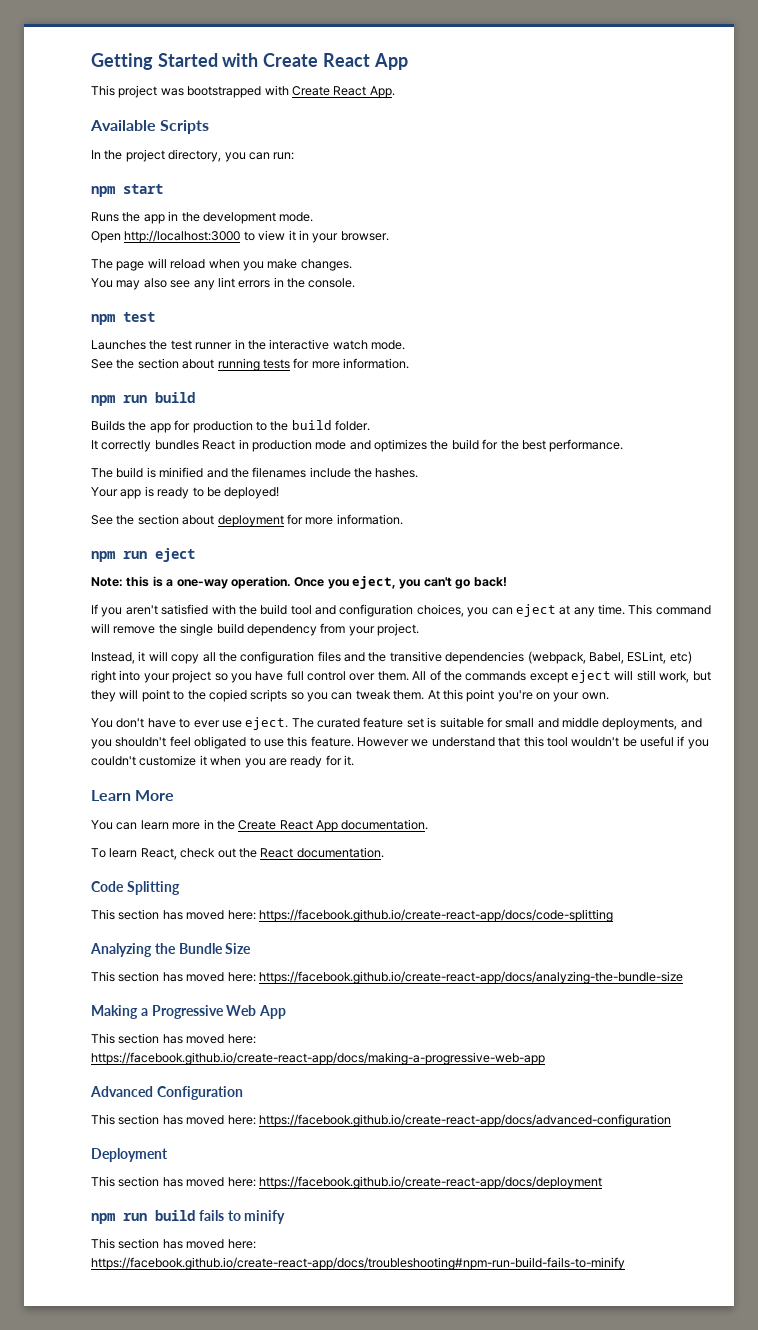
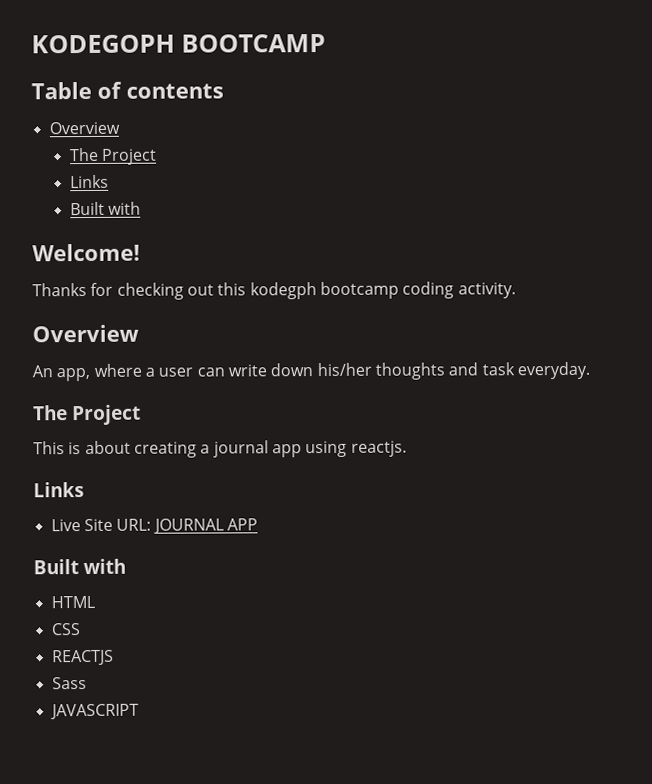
[91,53,408,70] [91,85,395,98] [90,120,210,134] [91,149,295,162] [91,184,163,197] [91,211,314,224] [91,230,389,243] [91,258,352,271] [91,277,356,290] [91,312,155,325] [91,339,405,350] [91,358,409,371] [91,392,195,406] [91,420,370,433] [91,439,624,452] [91,467,419,478] [91,486,280,499] [91,514,403,527] [91,548,195,562] [91,576,507,589] [91,604,711,617] [91,623,419,636] [91,651,692,664] [91,670,711,683] [91,689,609,702] [91,717,702,730] [91,736,709,749] [91,755,354,768] [91,790,175,801] [91,819,429,832] [91,847,384,860] [91,881,180,895] [91,909,613,922] [90,943,252,957] [91,971,683,984] [91,1005,287,1019] [91,1033,256,1044] [91,1052,545,1065] [90,1086,243,1100] [91,1114,671,1127] [91,1148,168,1162] [91,1176,602,1189] [91,1210,286,1224] [91,1238,256,1249] [91,1257,625,1270] Getting Started with Create React App // This project was bootstrapped with Create React App. // Available Scripts // In the project directory, you can run: // npm start // Runs the app in the development mode. // Open http://localhost:3000 to view it in your browser. // The page will reload when you make changes. // You may also see any lint errors in the console. // npm test // Launches the test runner in the interactive watch mode. // See the section about running tests for more information. // npm run build // Builds the app for production to the build folder. // It correctly bundles React in production mode and optimizes the build for the best performance. // The build is minified and the filenames include the hashes. // Your app is ready to be deployed! // See the section about deployment for more information. // npm run eject // Note: this is a one-way operation. Once you eject, you can't go back! // If you aren't satisfied with the build tool and configuration choices, you can eject at any time. This command will remove the single build dependency from your project. // Instead, it will copy all the configuration files and the transitive dependencies (webpack, Babel, ESLint, etc) right into your project so you have full control over them. All of the commands except eject will still work, but they will point to the copied scripts so you can tweak them. At this point you're on your own. // You don't have to ever use eject. The curated feature set is suitable for small and middle deployments, and you shouldn't feel obligated to use this feature. However we understand that this tool wouldn't be useful if you couldn't customize it when you are ready for it. // Learn More // You can learn more in the Create React App documentation. // To learn React, check out the React documentation. // Code Splitting // This section has moved here: https://facebook.github.io/create-react-app/docs/code-splitting // Analyzing the Bundle Size // This section has moved here: https://facebook.github.io/create-react-app/docs/analyzing-the-bundle-size // Making a Progressive Web App // This section has moved here: https://facebook.github.io/create-react-app/docs/making-a-progressive-web-app // Advanced Configuration // This section has moved here: https://facebook.github.io/create-react-app/docs/advanced-configuration // Deployment // This section has moved here: https://facebook.github.io/create-react-app/docs/deployment // npm run build fails to minify // This section has moved here: https://facebook.github.io/create-react-app/docs/troubleshooting#npm-run-build-fails-to-minify -> [31,33,326,54] [31,81,224,100] [48,121,120,135] [68,147,158,165] [69,174,109,189] [69,201,142,216] [32,243,140,262] [32,281,516,300] [32,324,139,343] [32,361,590,382] [33,404,141,426] [33,440,407,458] [33,482,84,498] [50,518,258,534] [33,558,126,575] [50,595,95,609] [50,623,81,636] [51,649,114,666] [51,677,87,690] [49,703,139,720] KODEGOPH BOOTCAMP // Table of contents // Overview // The Project // Links // Built with // Welcome! // Thanks for checking out this kodegph bootcamp coding activity. // Overview // An app, where a user can write down his/her thoughts and task everyday. // The Project // This is about creating a journal app using reactjs. // Links // Live Site URL: JOURNAL APP // Built with // HTML // CSS // REACTJS // Sass // JAVASCRIPT

